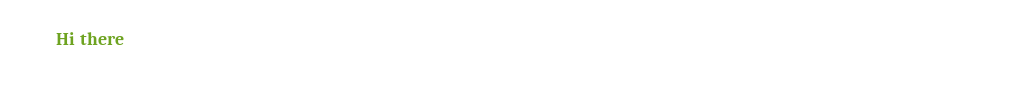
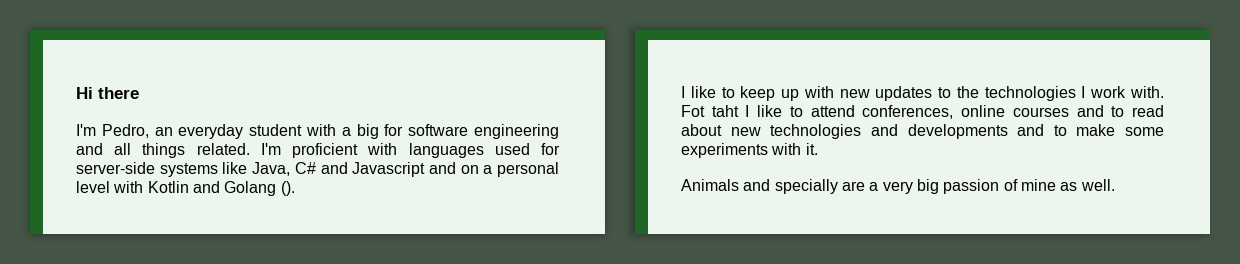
(124, 38) none -> [76,124,559,139] [76,143,560,158] [76,162,559,177] [76,181,295,196] [681,86,1164,101] [681,105,1164,119] [681,124,1164,139] [681,143,818,158] [681,179,1115,194] // I'm Pedro, an everyday student with a big for software engineering and all things related. I'm proficient with languages used for server-side systems like Java, C# and Javascript and on a personal level with Kotlin and Golang (). // I like to keep up with new updates to the technologies I work with. Fot taht I like to attend conferences, online courses and to read about new technologies and developments and to make some experiments with it. // Animals and specially are a very big passion of mine as well.

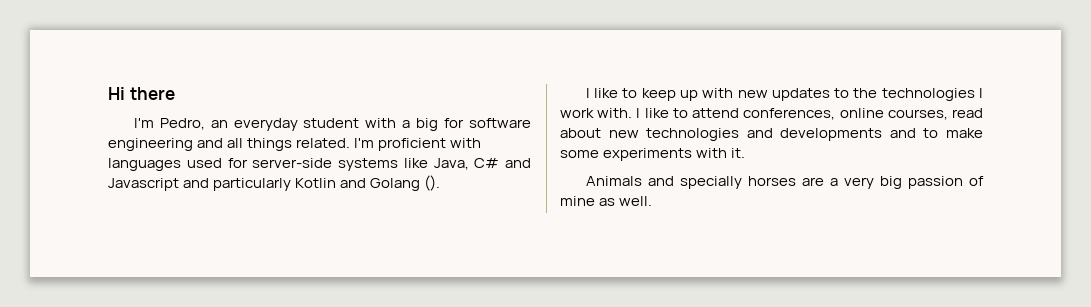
[460,162,559,177] [76,181,144,193] on a personal level with -> [213,178,292,191] particularly
[681,105,739,117] Fot taht -> (633, 113) none
[1012,105,1125,117] courses and to -> [887,109,948,120] courses,
(838, 186) none -> [747,176,796,186] horses

